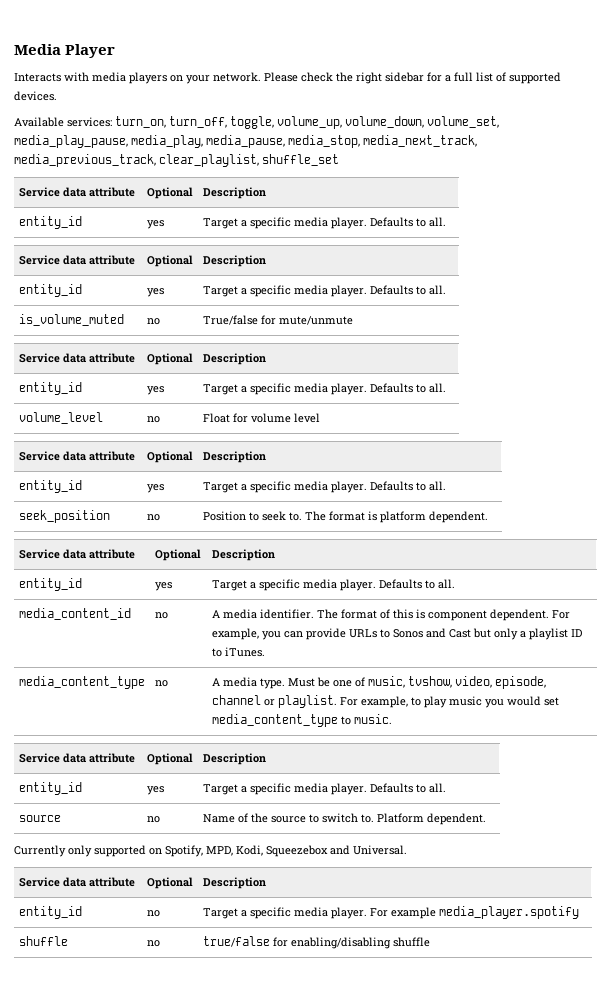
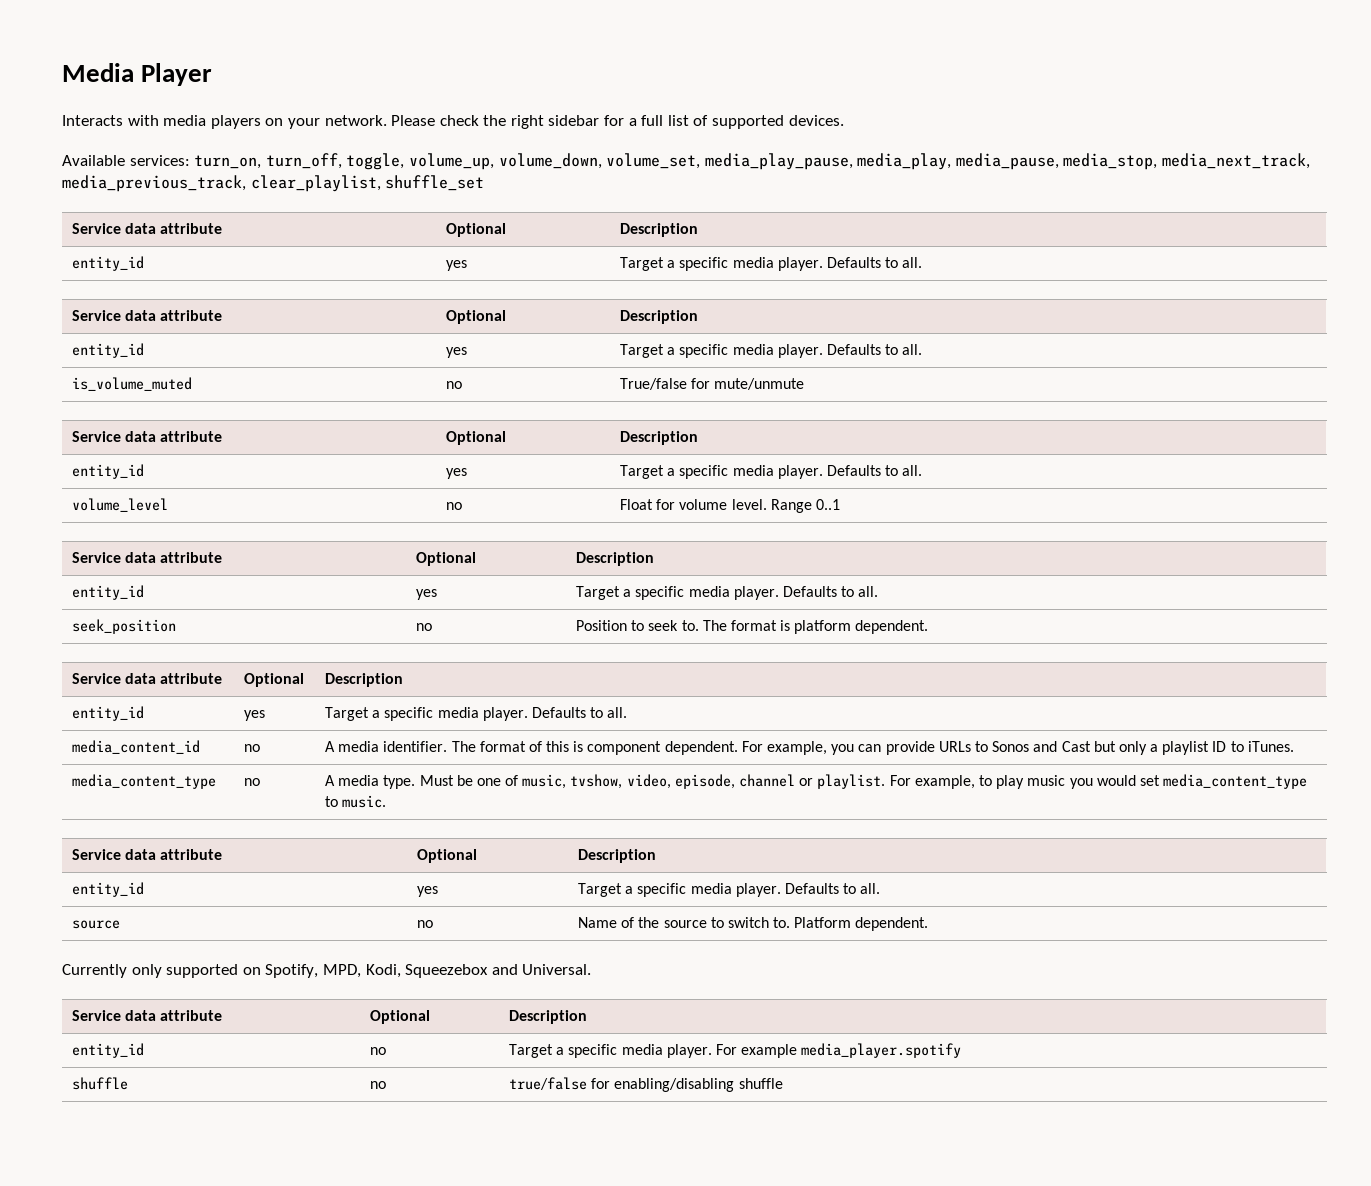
[293,413,320,423] level -> [731,499,840,513] level. Range 0..1

